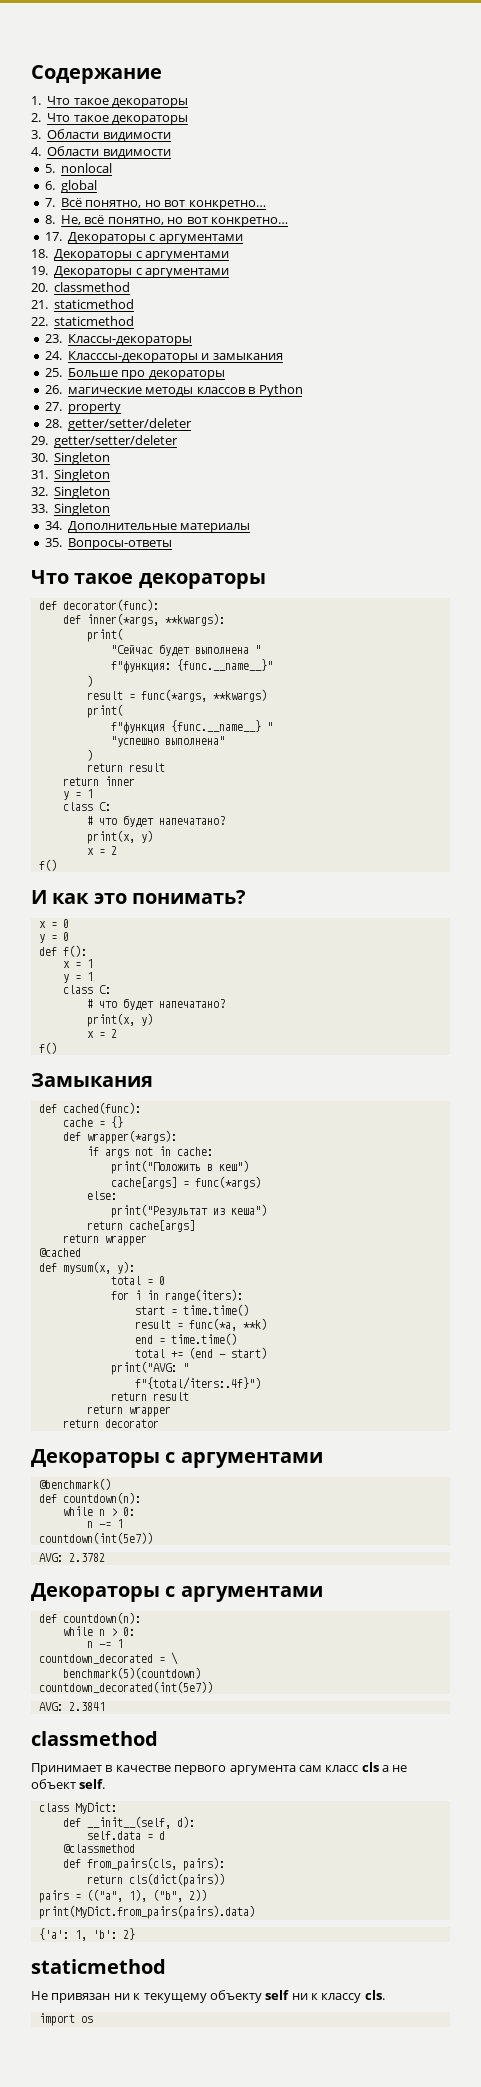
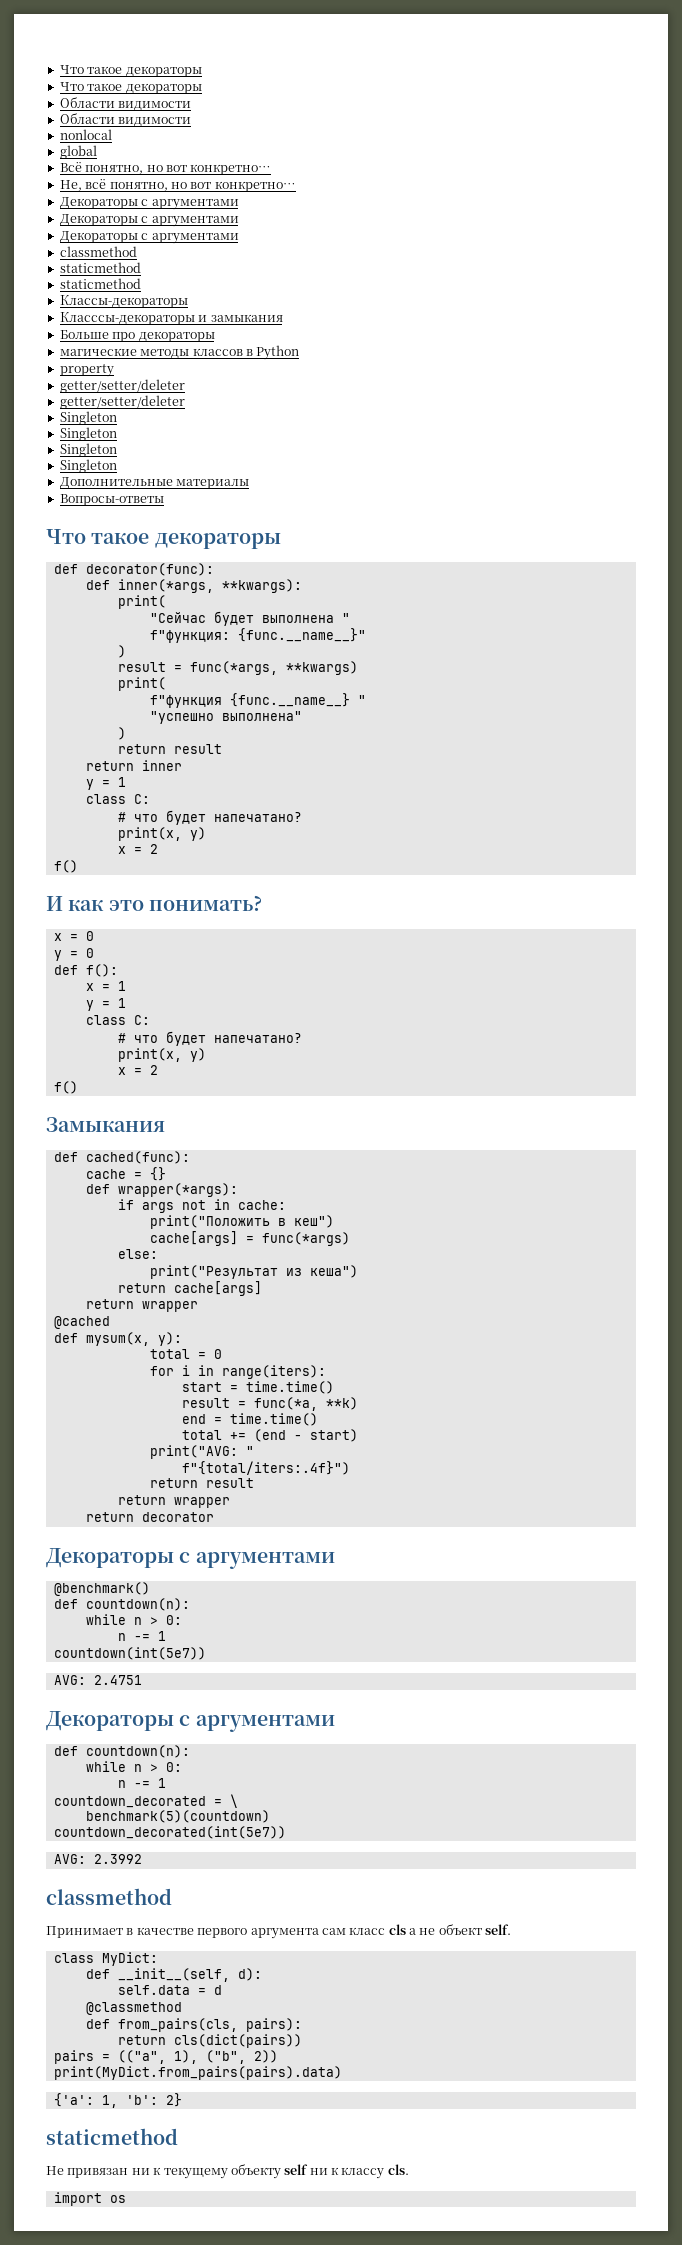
[31,65,162,84] [31,96,188,108] [31,113,188,125] [31,129,171,141] [31,146,171,158] [44,164,55,173] Содержание // 1. Что такое декораторы // 2. Что такое декораторы // 3. Области видимости // 4. Области видимости // 5. -> [59,65,202,77] [59,82,202,94] [59,97,192,111] [59,113,192,127] Что такое декораторы // Что такое декораторы // Области видимости // Области видимости //
[44,181,55,190] 6. -> (112, 134) none
[44,198,55,207] 7. -> (97, 152) none
[44,215,55,224] 8. -> (272, 169) none
[44,232,243,244] [31,249,229,261] [31,266,229,278] [31,282,131,292] [31,299,135,309] [31,316,135,326] [44,334,62,343] 17. Декораторы с аргументами // 18. Декораторы с аргументами // 19. Декораторы с аргументами // 20. classmethod // 21. staticmethod // 22. staticmethod // 23. -> [59,197,239,210] [59,214,239,227] [59,231,239,244] [59,246,137,257] [59,262,141,273] [59,278,141,289] Декораторы с аргументами // Декораторы с аргументами // Декораторы с аргументами // classmethod // staticmethod // staticmethod //
[44,351,62,360] 24. -> (188, 301) none
[44,368,62,377] 25. -> (283, 318) none
[44,385,62,394] 26. -> (215, 336) none
[44,402,62,411] 27. -> (300, 352) none
[44,418,192,431] [31,435,179,448] [31,452,111,465] [31,469,111,482] [31,486,111,499] [31,503,111,516] [44,521,62,530] 28. getter/setter/deleter // 29. getter/setter/deleter // 30. Singleton // 31. Singleton // 32. Singleton // 33. Singleton // 34. -> [59,379,185,393] [59,395,185,409] [59,411,117,425] [59,427,117,441] [59,443,117,457] [59,459,117,473] getter/setter/deleter // getter/setter/deleter // Singleton // Singleton // Singleton // Singleton //
[44,538,62,547] 35. -> (250, 484) none
[68,1553,105,1562] 2.3782 -> [93,1675,142,1685] 2.4751
[68,1702,105,1711] 2.3841 -> [93,1854,142,1864] 2.3992

